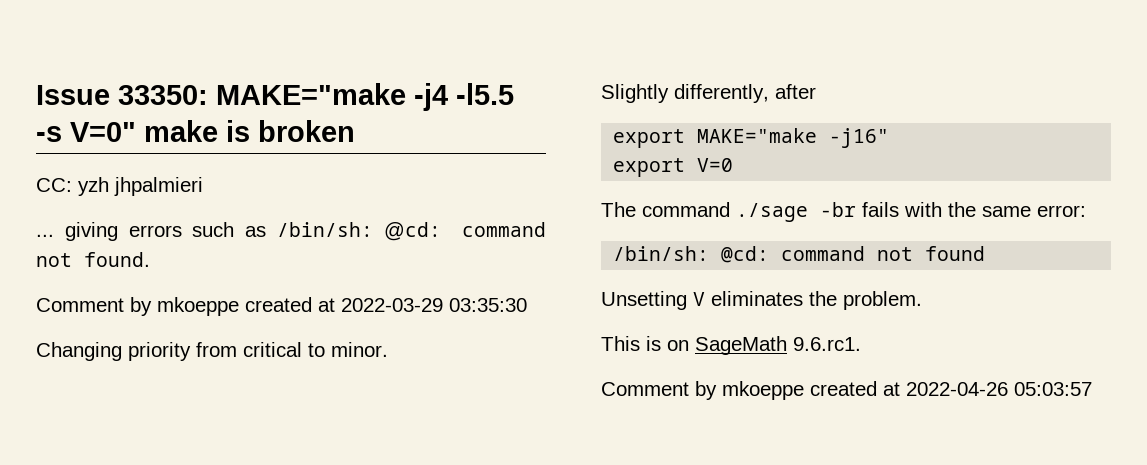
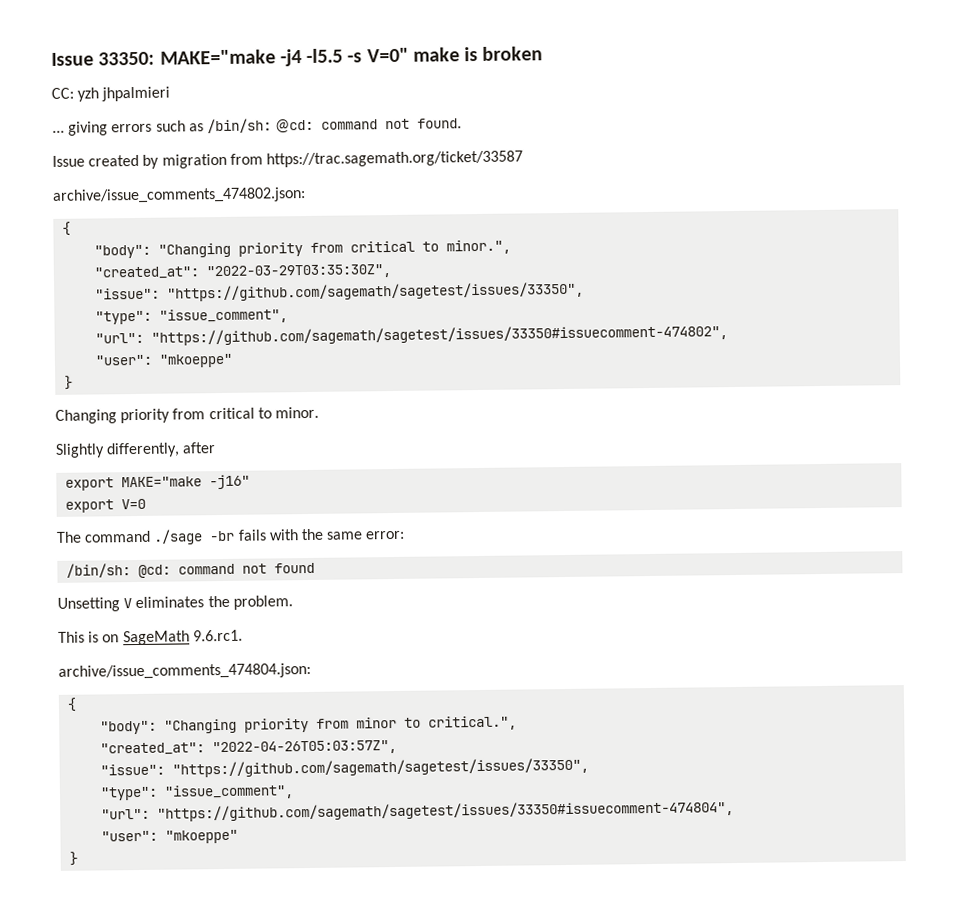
[36,297,527,316] Comment by mkoeppe created at 2022-03-29 03:35:30 -> [52,150,523,169] [52,187,306,204] [62,221,72,236] [94,239,512,259] [94,264,392,280] [95,281,585,302] [95,308,289,325] [95,324,729,346] [95,353,234,368] [64,375,74,390] Issue created by migration from https://trac.sagemath.org/ticket/33587 // archive/issue_comments_474802.json: // { // "body": "Changing priority from critical to minor.", // "created_at": "2022-03-29T03:35:30Z", // "issue": "https://github.com/sagemath/sagetest/issues/33350", // "type": "issue_comment", // "url": "https://github.com/sagemath/sagetest/issues/33350#issuecomment-474802", // "user": "mkoeppe" // }
[601,381,1092,400] Comment by mkoeppe created at 2022-04-26 05:03:57 -> [58,662,311,680] [67,697,78,712] [100,715,518,735] [100,739,398,756] [100,757,590,778] [100,784,295,801] [101,800,735,822] [101,829,239,844] [69,851,79,866] archive/issue_comments_474804.json: // { // "body": "Changing priority from minor to critical.", // "created_at": "2022-04-26T05:03:57Z", // "issue": "https://github.com/sagemath/sagetest/issues/33350", // "type": "issue_comment", // "url": "https://github.com/sagemath/sagetest/issues/33350#issuecomment-474804", // "user": "mkoeppe" // }

